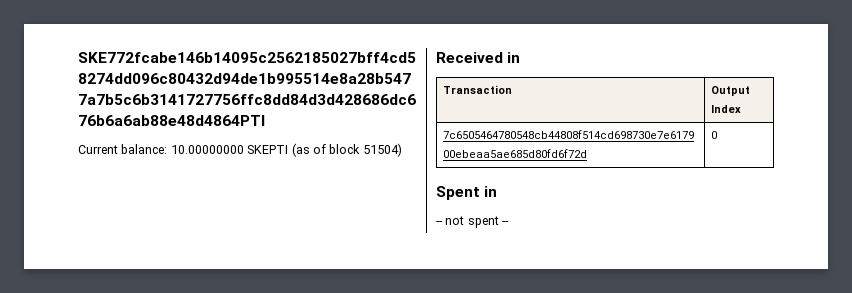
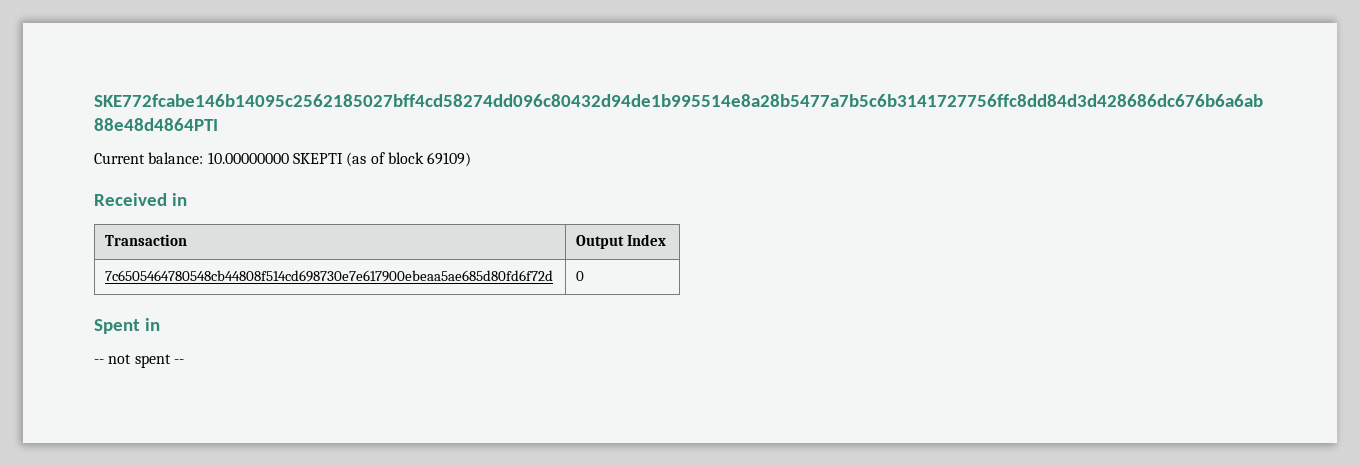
[362,143,402,157] 51504) -> [427,152,472,167] 69109)

